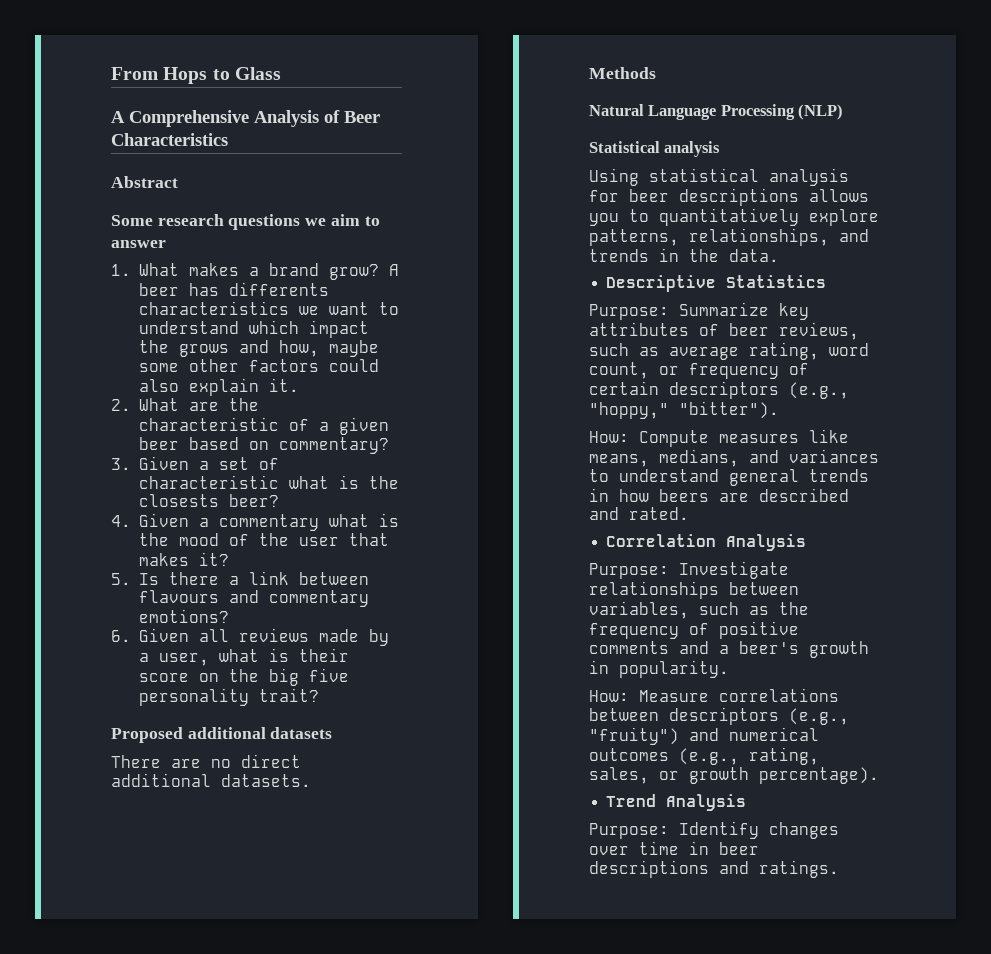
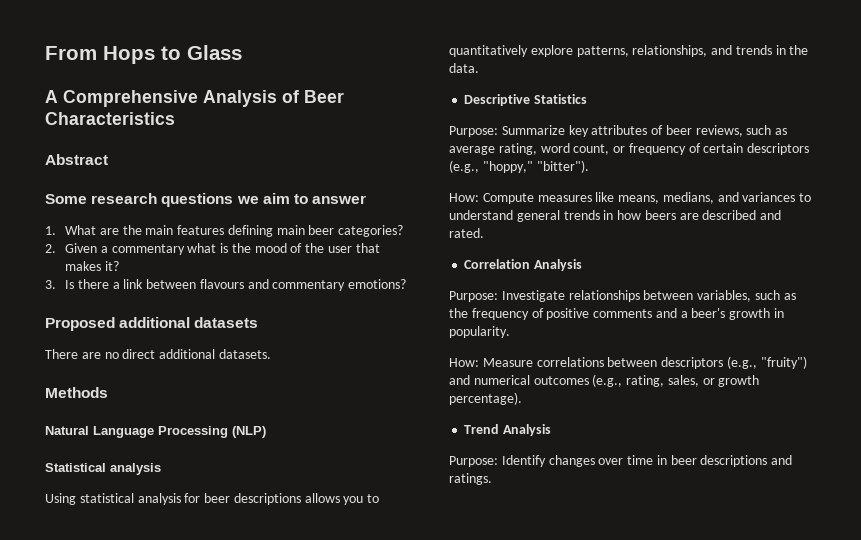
[188,263,399,280] [138,282,329,296] [138,301,399,315] [138,320,369,338] [138,340,379,357] [138,359,379,372] [138,378,299,396] [111,398,259,411] [138,417,389,435] [138,437,389,454] [111,456,279,470] [138,475,399,489] [138,494,279,507] [111,515,131,527] makes a brand grow? A beer has differents characteristics we want to understand which impact the grows and how, maybe some other factors could also explain it. // 2. What are the characteristic of a given beer based on commentary? // 3. Given a set of characteristic what is the closests beer? // 4. -> [99,225,404,237] [45,244,56,253] are the main features defining main beer categories? // 2.
[111,573,131,585] 5. -> [45,280,56,289] 3.
[111,628,389,646] [138,648,349,666] [138,668,349,686] [138,688,319,706] // 6. Given all reviews made by a user, what is their score on the big five personality trait? -> (407, 284) none

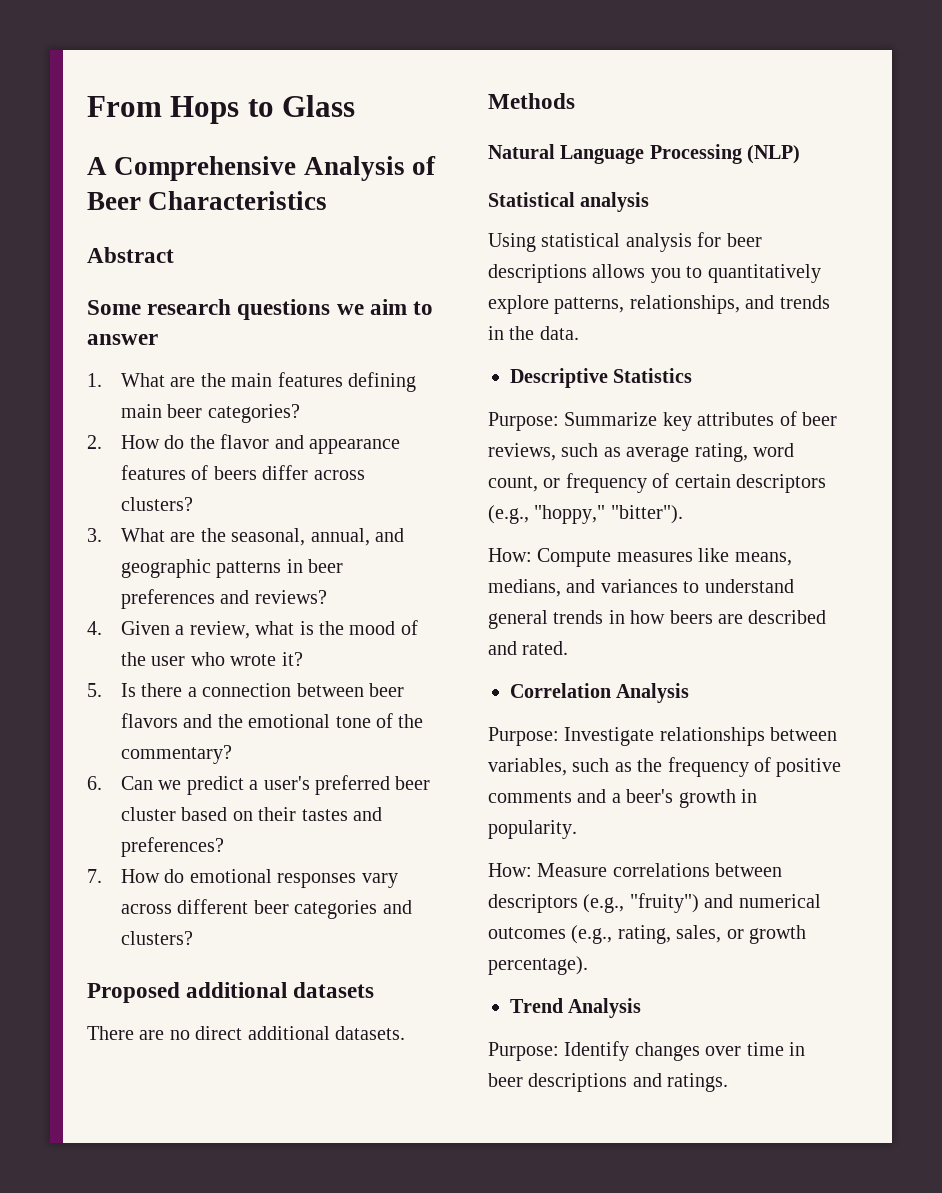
(56, 248) none -> [121,434,401,454] [121,465,365,480] [121,497,194,511] [87,528,405,546] [121,559,344,578] [121,589,327,609] [87,621,102,635] How do the flavor and appearance features of beers differ across clusters? // 3. What are the seasonal, annual, and geographic patterns in beer preferences and reviews? // 4.
[111,244,185,255] commentary -> [189,621,250,639] review,
[355,243,380,253] [64,261,101,271] that makes -> [190,652,277,666] who wrote
[45,280,56,289] 3. -> [87,683,102,697] 5.
[123,279,407,291] link between flavours and commentary emotions? -> [202,683,405,697] [121,713,424,728] [121,745,233,764] [87,775,431,795] [121,807,383,821] [121,837,225,857] [87,869,398,888] [121,899,412,919] [121,931,194,945] connection between beer flavors and the emotional tone of the commentary? // 6. Can we predict a user's preferred beer cluster based on their tastes and preferences? // 7. How do emotional responses vary across different beer categories and clusters?

